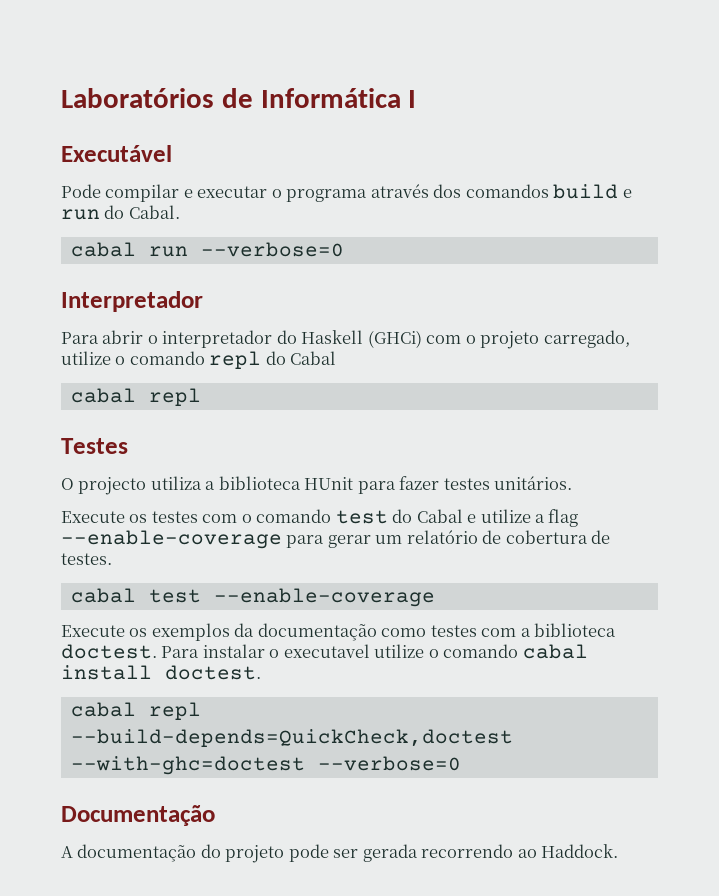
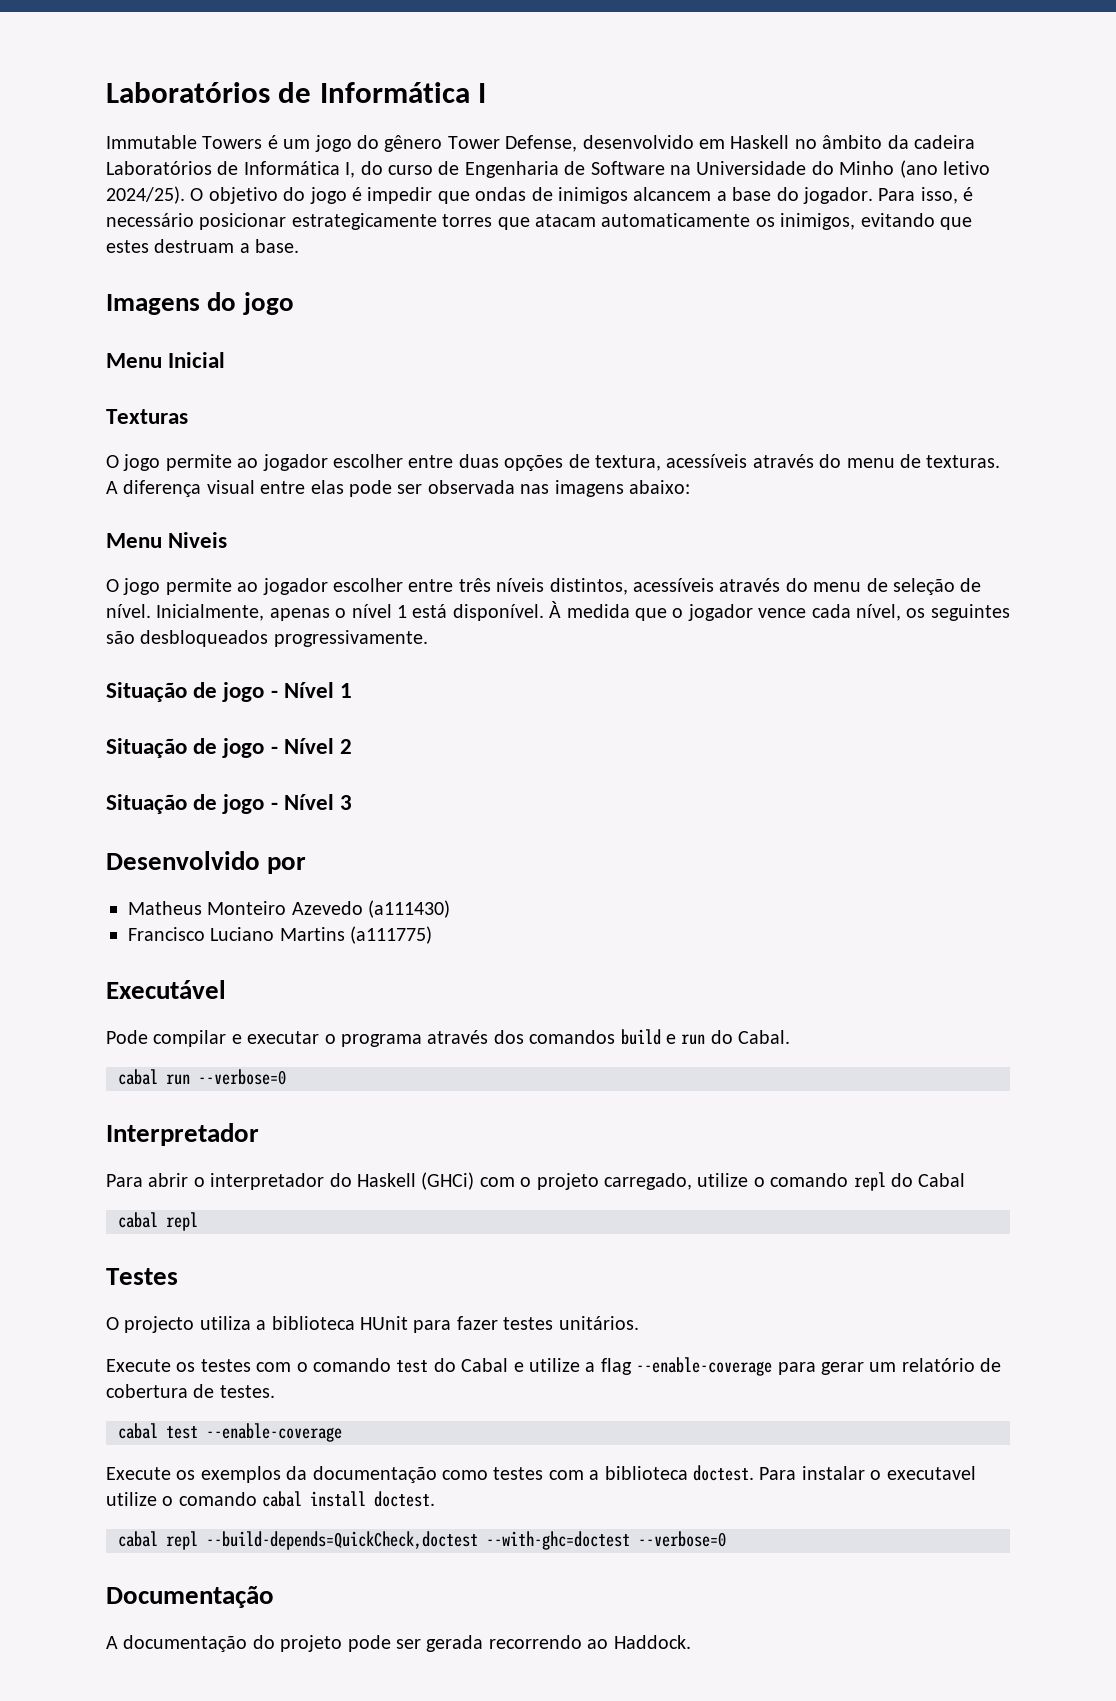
(417, 99) none -> [106,135,975,152] [106,160,990,178] [106,186,974,204] [106,213,972,230] [106,239,300,253] [106,292,294,315] [106,352,226,368] [106,409,188,424] [106,454,1001,471] [106,480,690,497] [106,532,228,548] [106,578,982,595] [106,601,1010,621] [106,630,428,647] [106,682,353,702] [106,738,353,758] [106,794,353,814] [106,851,307,874] [128,900,451,918] [128,926,433,944] // Immutable Towers é um jogo do gênero Tower Defense, desenvolvido em Haskell no âmbito da cadeira Laboratórios de Informática I, do curso de Engenharia de Software na Universidade do Minho (ano letivo 2024/25). O objetivo do jogo é impedir que ondas de inimigos alcancem a base do jogador. Para isso, é necessário posicionar estrategicamente torres que atacam automaticamente os inimigos, evitando que estes destruam a base. // Imagens do jogo // Menu Inicial // Texturas // O jogo permite ao jogador escolher entre duas opções de textura, acessíveis através do menu de texturas. A diferença visual entre elas pode ser observada nas imagens abaixo: // Menu Niveis // O jogo permite ao jogador escolher entre três níveis distintos, acessíveis através do menu de seleção de nível. Inicialmente, apenas o nível 1 está disponível. À medida que o jogador vence cada nível, os seguintes são desbloqueados progressivamente. // Situação de jogo - Nível 1 // Situação de jogo - Nível 2 // Situação de jogo - Nível 3 // Desenvolvido por // Matheus Monteiro Azevedo (a111430) // Francisco Luciano Martins (a111775)

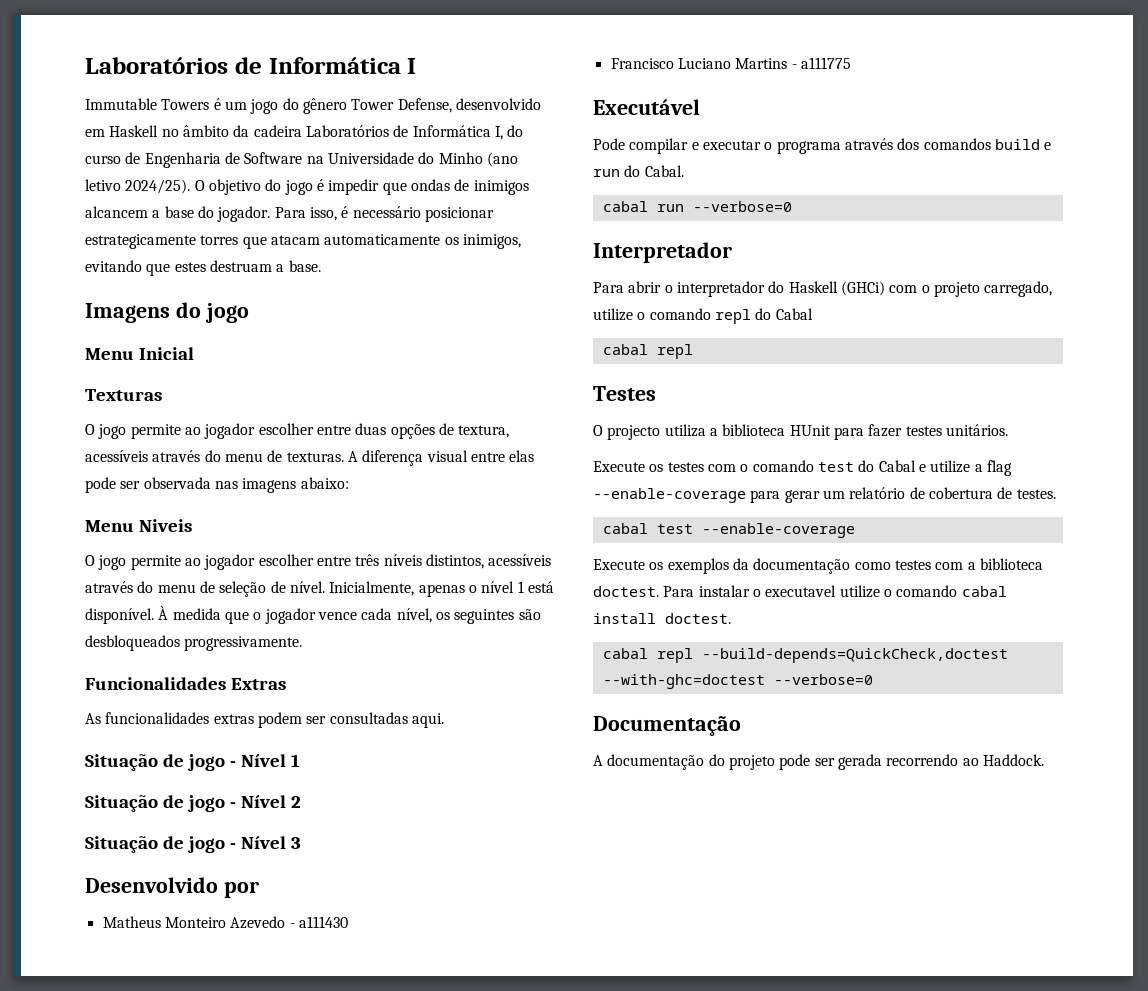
(428, 638) none -> [85,677,286,690] [85,712,444,728] // Funcionalidades Extras // As funcionalidades extras podem ser consultadas aqui.
[368,900,451,918] (a111430) -> [289,916,348,928] - a111430
[350,926,433,944] (a111775) -> [791,57,851,69] - a111775

